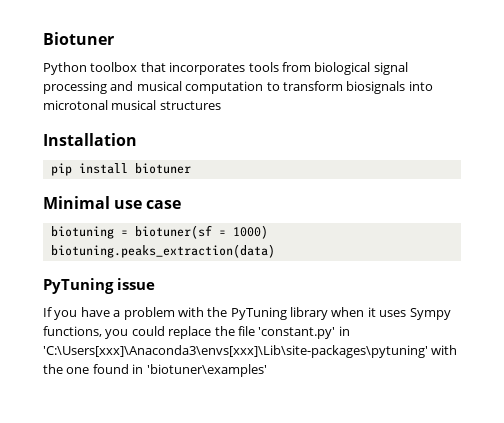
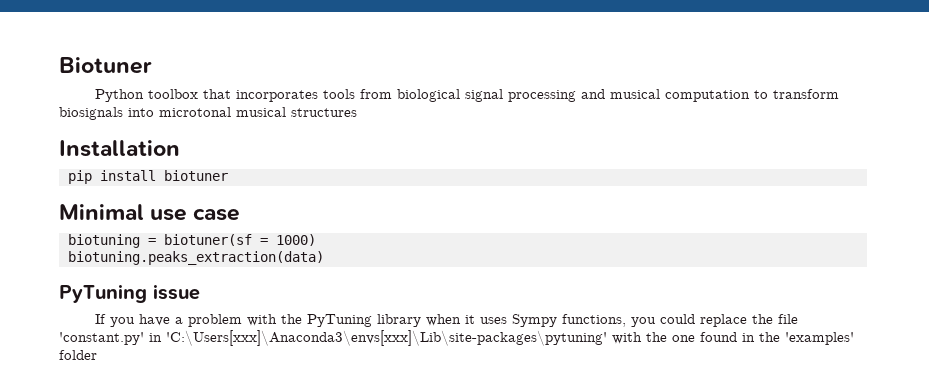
[146,364,267,377] 'biotuner\examples' -> [759,332,854,345] [59,350,97,360] the 'examples' folder

